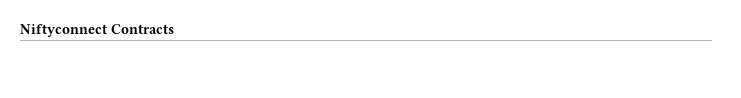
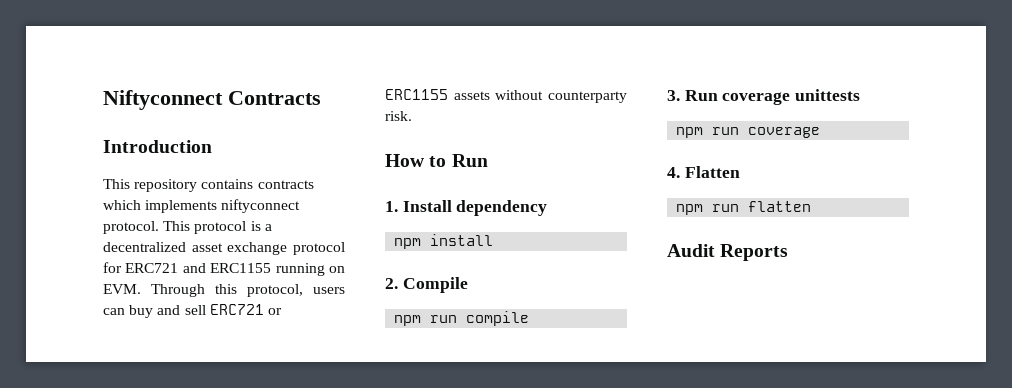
(174, 29) none -> [103,140,212,153] [103,179,314,192] [103,199,301,213] [103,221,272,234] [103,242,345,255] [103,262,345,276] [103,284,345,297] [103,304,282,318] [385,89,627,103] [385,111,412,121] [385,154,488,167] [385,200,548,216] [394,234,494,249] [385,277,468,293] [394,311,530,326] [667,89,861,105] [676,127,821,138] [667,166,740,178] [676,201,812,215] [667,244,789,261] // Introduction // This repository contains contracts which implements niftyconnect protocol. This protocol is a decentralized asset exchange protocol for ERC721 and ERC1155 running on EVM. Through this protocol, users can buy and sell ERC721 or ERC1155 assets without counterparty risk. // How to Run // 1. Install dependency // npm install // 2. Compile // npm run compile // 3. Run coverage unittests // npm run coverage // 4. Flatten // npm run flatten // Audit Reports

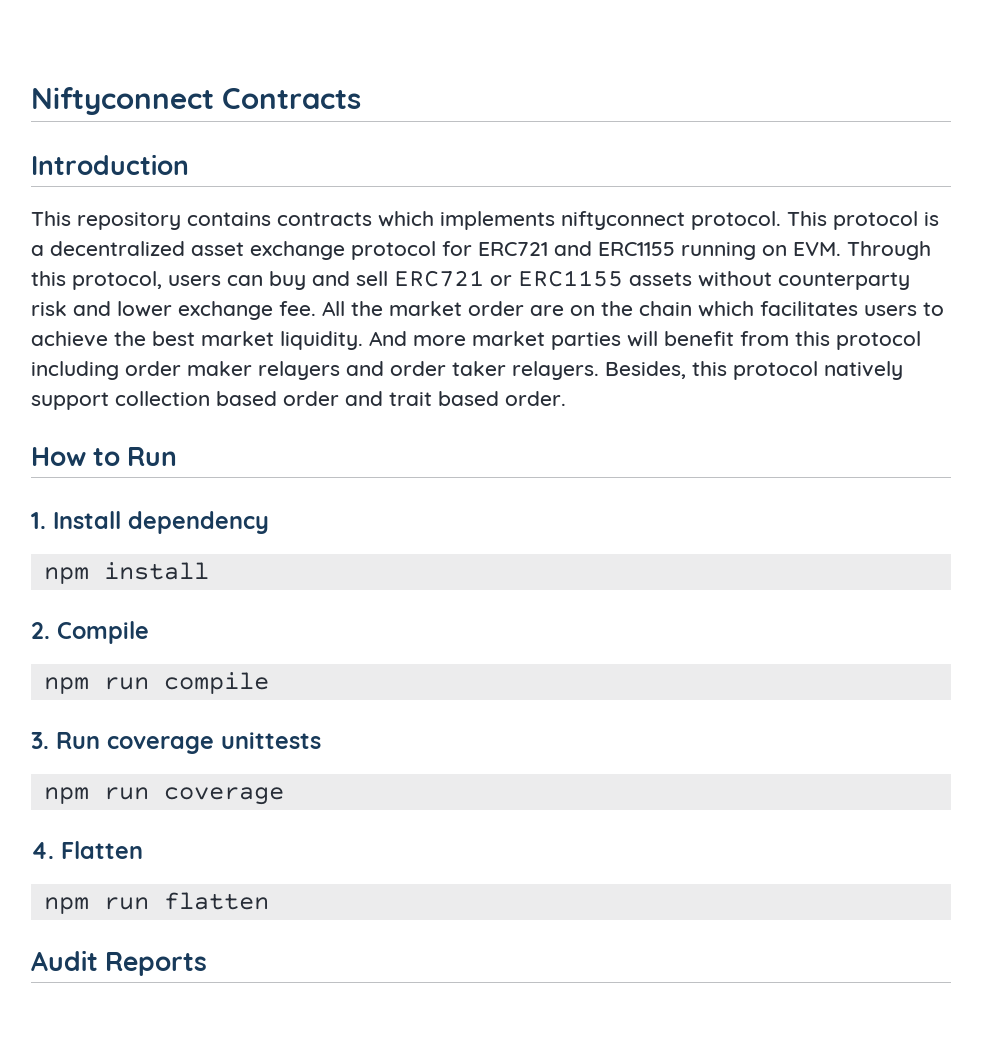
[385,111,412,121] risk. -> [31,301,944,320] [31,331,921,350] [31,361,903,380] [31,391,566,410] risk and lower exchange fee. All the market order are on the chain which facilitates users to achieve the best market liquidity. And more market parties will benefit from this protocol including order maker relayers and order taker relayers. Besides, this protocol natively support collection based order and trait based order.

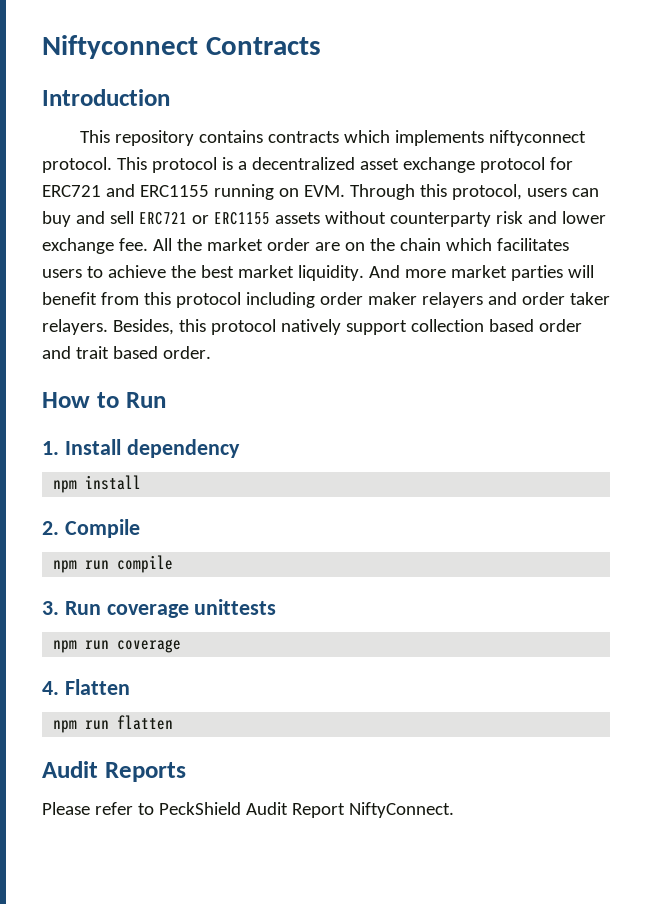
(208, 964) none -> [42,802,454,818] // Please refer to PeckShield Audit Report NiftyConnect.

